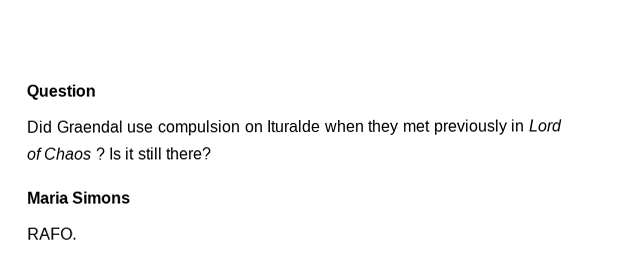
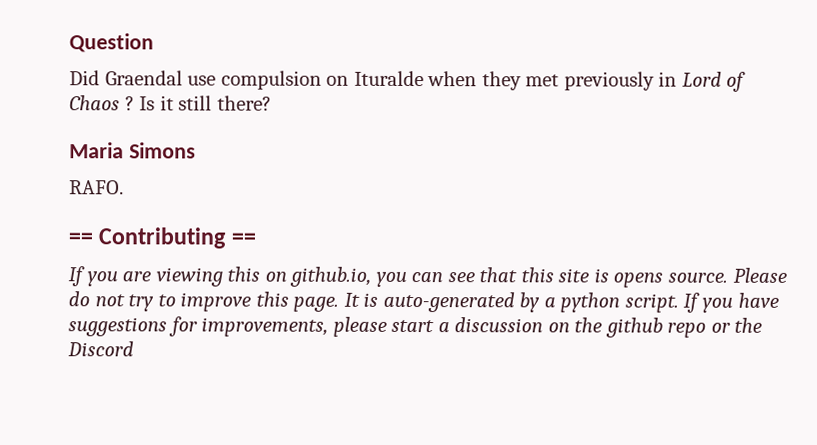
(77, 233) none -> [68,227,256,249] [68,266,787,288] [68,291,779,313] [68,316,763,338] [67,341,134,357] // == Contributing == // If you are viewing this on github.io, you can see that this site is opens source. Please do not try to improve this page. It is auto-generated by a python script. If you have suggestions for improvements, please start a discussion on the github repo or the Discord

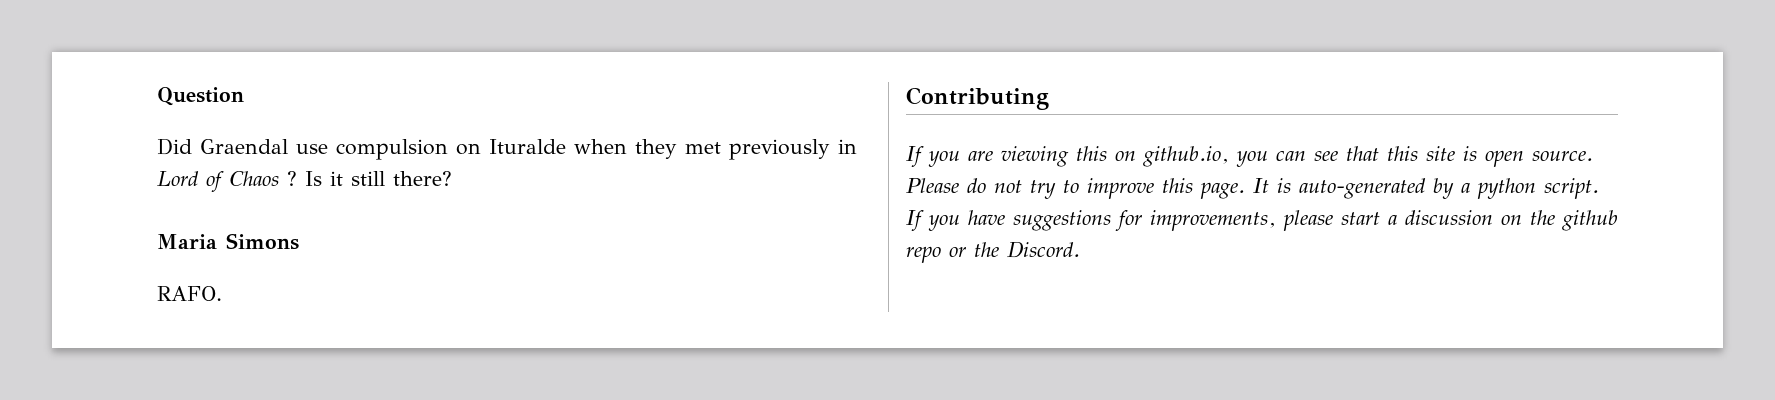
[68,232,93,245] == -> (222, 293) none
[230,232,256,245] == -> (1049, 98) none
[613,272,664,288] opens -> [1485,150,1524,167] open
[67,341,134,357] Discord -> [1007,241,1080,258] Discord.

